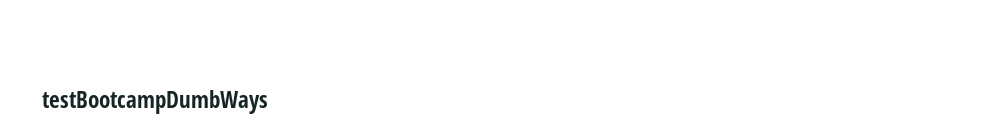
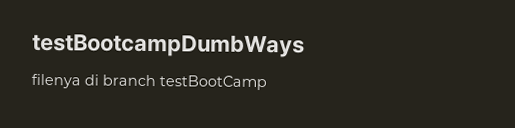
(268, 102) none -> [31,73,267,91] // filenya di branch testBootCamp

